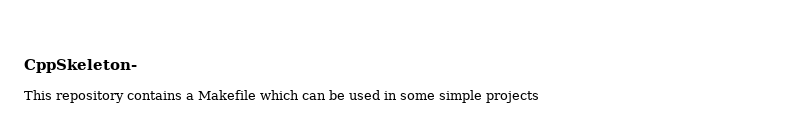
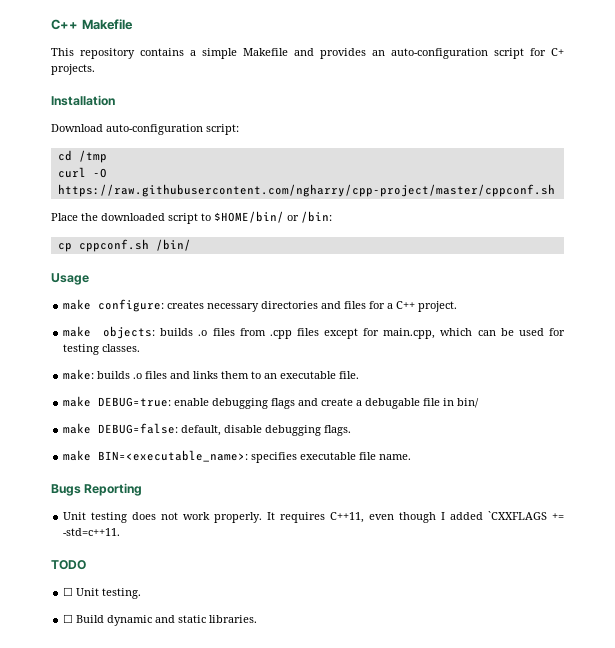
[24,59,137,73] CppSkeleton- -> [51,19,133,30] C++ Makefile
[198,90,539,103] Makefile which can be used in some simple projects -> [202,48,564,59] [51,64,95,75] [51,95,115,106] [51,124,239,135] [57,150,107,163] [57,167,107,178] [57,184,555,197] [51,211,332,224] [57,239,191,252] [51,273,89,285] [63,299,458,312] [63,326,565,339] [63,344,141,355] [63,369,360,380] [63,396,480,409] [63,423,352,436] [63,450,412,463] [51,483,143,496] [63,511,564,523] [63,528,121,536] [51,560,86,570] [63,587,142,599] [63,614,258,626] simple Makefile and provides an auto-configuration script for C+ projects. // Installation // Download auto-configuration script: // cd /tmp // curl -O https://raw.githubusercontent.com/ngharry/cpp-project/master/cppconf.sh // Place the downloaded script to $HOME/bin/ or /bin: // cp cppconf.sh /bin/ // Usage // make configure: creates necessary directories and files for a C++ project. // make objects: builds .o files from .cpp files except for main.cpp, which can be used for testing classes. // make: builds .o files and links them to an executable file. // make DEBUG=true: enable debugging flags and create a debugable file in bin/ // make DEBUG=false: default, disable debugging flags. // make BIN=<executable_name>: specifies executable file name. // Bugs Reporting // Unit testing does not work properly. It requires C++11, even though I added `CXXFLAGS += -std=c++11. // TODO // ☐ Unit testing. // ☐ Build dynamic and static libraries.

